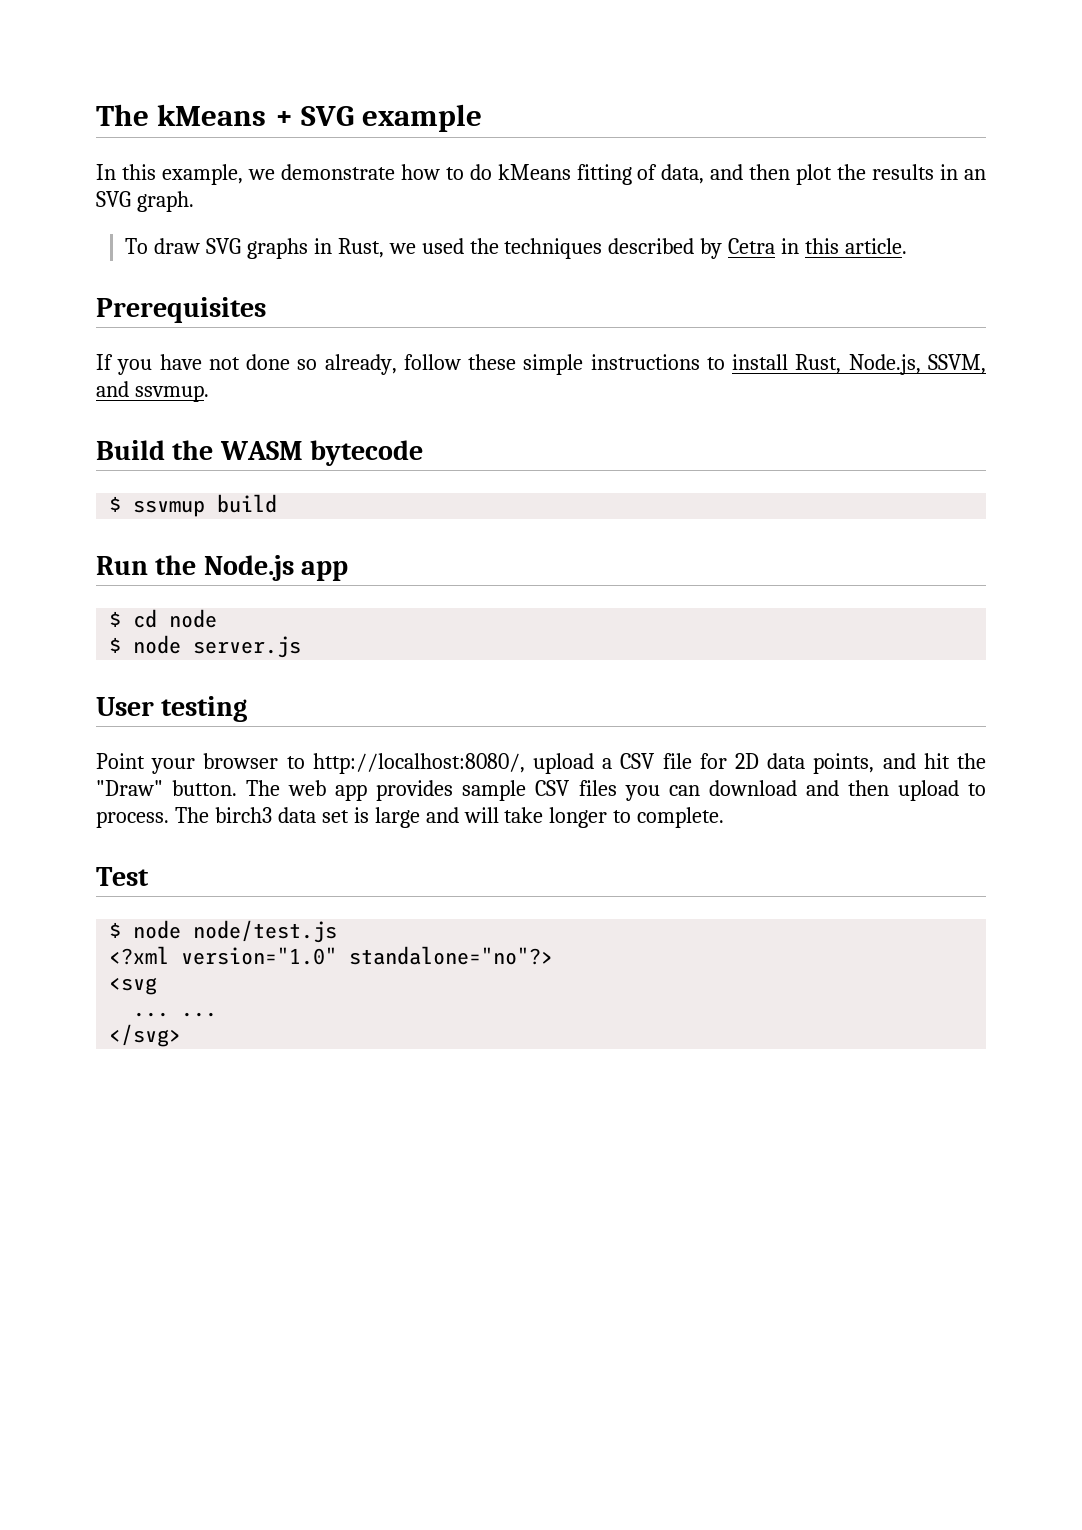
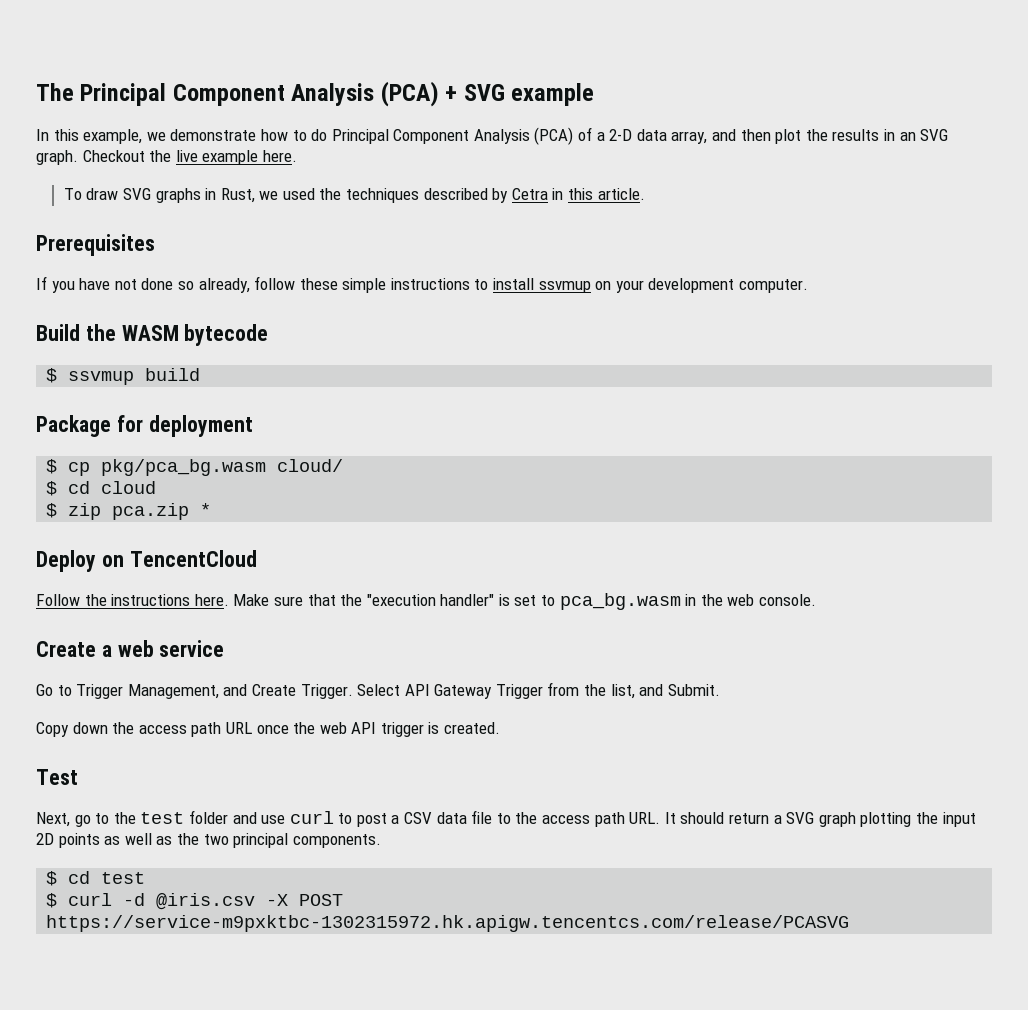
[96,104,267,126] The kMeans -> [36,81,439,107] The Principal Component Analysis (PCA)
[497,164,705,185] kMeans fitting of data, -> [331,127,708,145] Principal Component Analysis (PCA) of a 2-D data array,
(194, 201) none -> [82,150,297,165] Checkout the live example here.
[795,354,986,375] [96,381,209,402] Rust, Node.js, SSVM, and ssvmup. -> [538,278,809,293] ssvmup on your development computer.
[96,555,349,581] [109,609,218,628] [109,635,302,658] [96,696,248,722] [96,753,987,774] [96,780,987,801] [96,807,725,828] [96,867,149,886] [109,920,338,943] [109,946,554,965] [109,977,158,995] [133,1012,218,1017] [109,1024,182,1047] Run the Node.js app // $ cd node // $ node server.js // User testing // Point your browser to http://localhost:8080/, upload a CSV file for 2D data points, and hit the "Draw" button. The web app provides sample CSV files you can download and then upload to process. The birch3 data set is large and will take longer to complete. // Test // $ node node/test.js // <?xml version="1.0" standalone="no"?> // <svg // ... ... // </svg> -> [36,415,253,437] [46,459,344,476] [46,481,157,496] [46,503,212,520] [36,550,257,572] [36,593,817,610] [36,640,225,657] [36,682,720,699] [36,722,501,737] [36,769,78,785] [36,810,976,827] [36,833,381,848] [46,871,146,886] [46,893,344,910] [46,915,850,932] Package for deployment // $ cp pkg/pca_bg.wasm cloud/ // $ cd cloud // $ zip pca.zip * // Deploy on TencentCloud // Follow the instructions here. Make sure that the "execution handler" is set to pca_bg.wasm in the web console. // Create a web service // Go to Trigger Management, and Create Trigger. Select API Gateway Trigger from the list, and Submit. // Copy down the access path URL once the web API trigger is created. // Test // Next, go to the test folder and use curl to post a CSV data file to the access path URL. It should return a SVG graph plotting the input 2D points as well as the two principal components. // $ cd test // $ curl -d @iris.csv -X POST https://service-m9pxktbc-1302315972.hk.apigw.tencentcs.com/release/PCASVG

